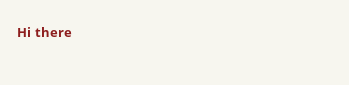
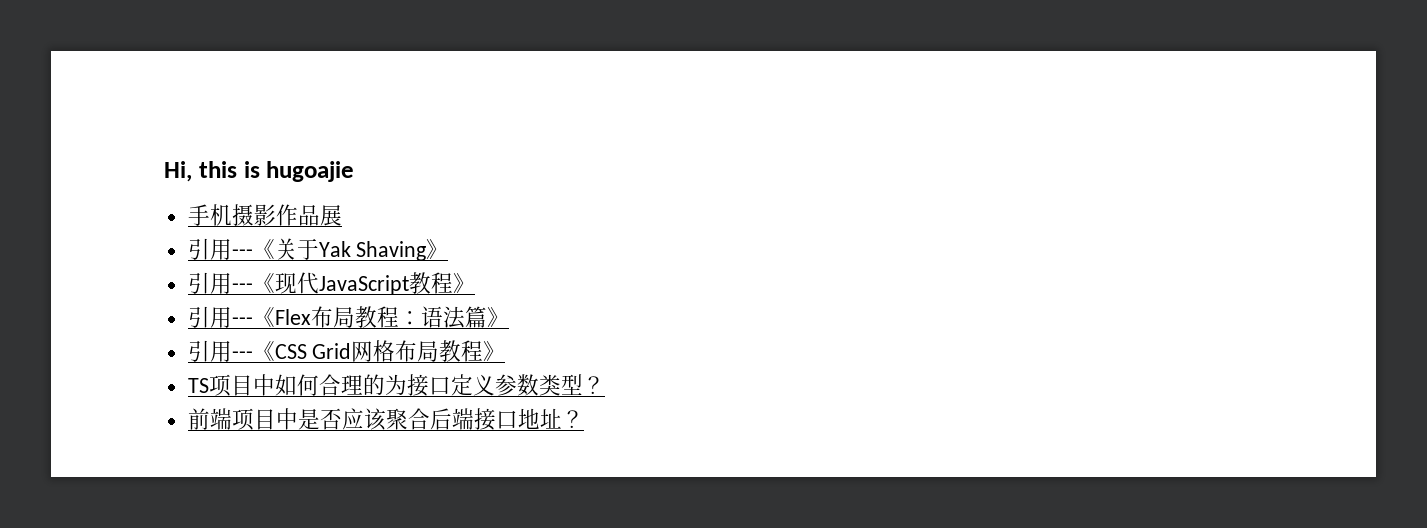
[17,27,72,37] Hi there -> [164,161,355,182] [187,204,342,226] [187,238,449,261] [187,272,475,295] [187,306,509,329] [187,340,506,362] [187,374,605,397] [187,408,584,431] Hi, this is hugoajie // 手机摄影作品展 // 引用---《关于Yak Shaving》 // 引用---《现代JavaScript教程》 // 引用---《Flex布局教程：语法篇》 // 引用---《CSS Grid网格布局教程》 // TS项目中如何合理的为接口定义参数类型？ // 前端项目中是否应该聚合后端接口地址？

